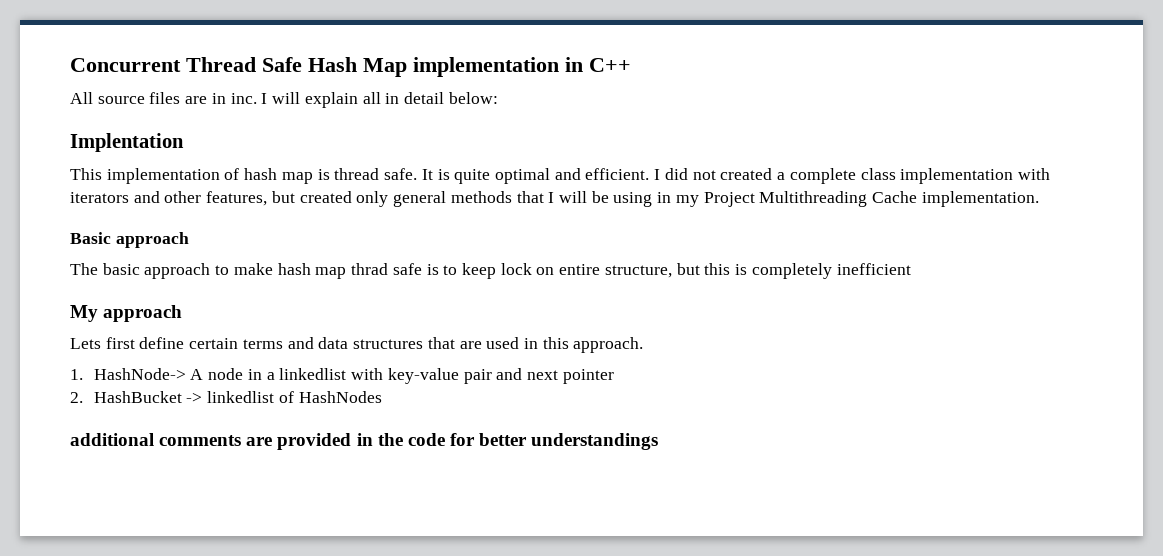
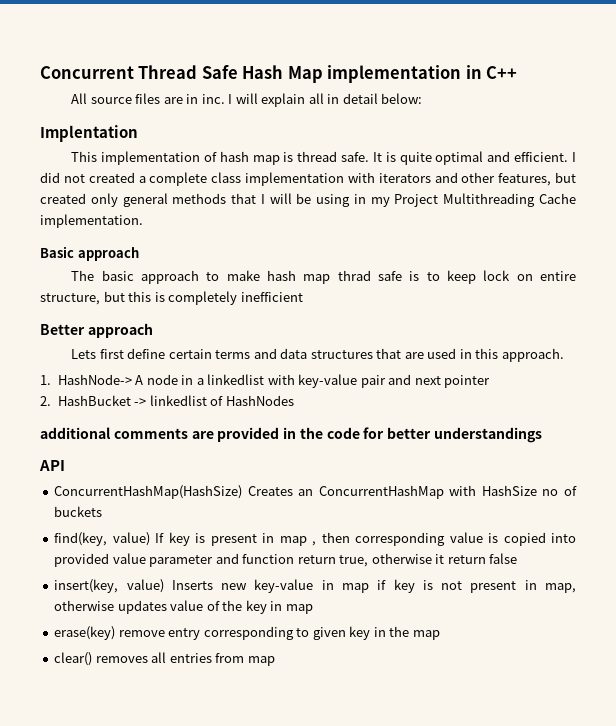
[70,305,98,322] My -> [40,324,85,335] Better
(659, 441) none -> [39,460,65,471] [54,485,577,499] [54,506,103,517] [54,532,577,546] [54,553,518,567] [54,579,576,593] [54,600,313,614] [54,626,440,640] [54,652,275,666] // API // ConcurrentHashMap(HashSize) Creates an ConcurrentHashMap with HashSize no of buckets // find(key, value) If key is present in map , then corresponding value is copied into provided value parameter and function return true, otherwise it return false // insert(key, value) Inserts new key-value in map if key is not present in map, otherwise updates value of the key in map // erase(key) remove entry corresponding to given key in the map // clear() removes all entries from map

